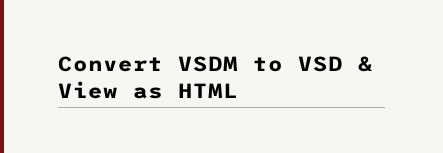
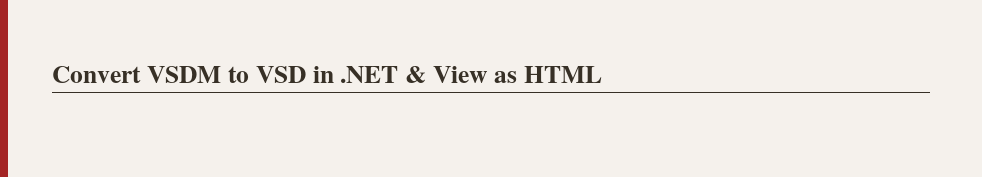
(343, 64) none -> [312,66,399,83] in .NET

